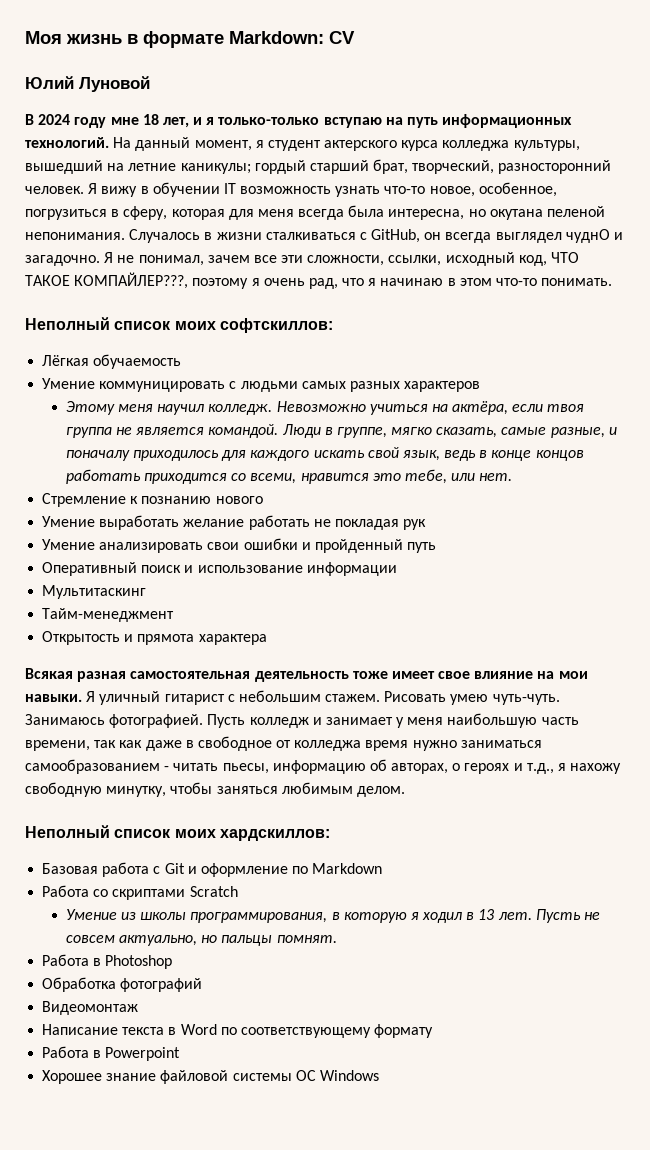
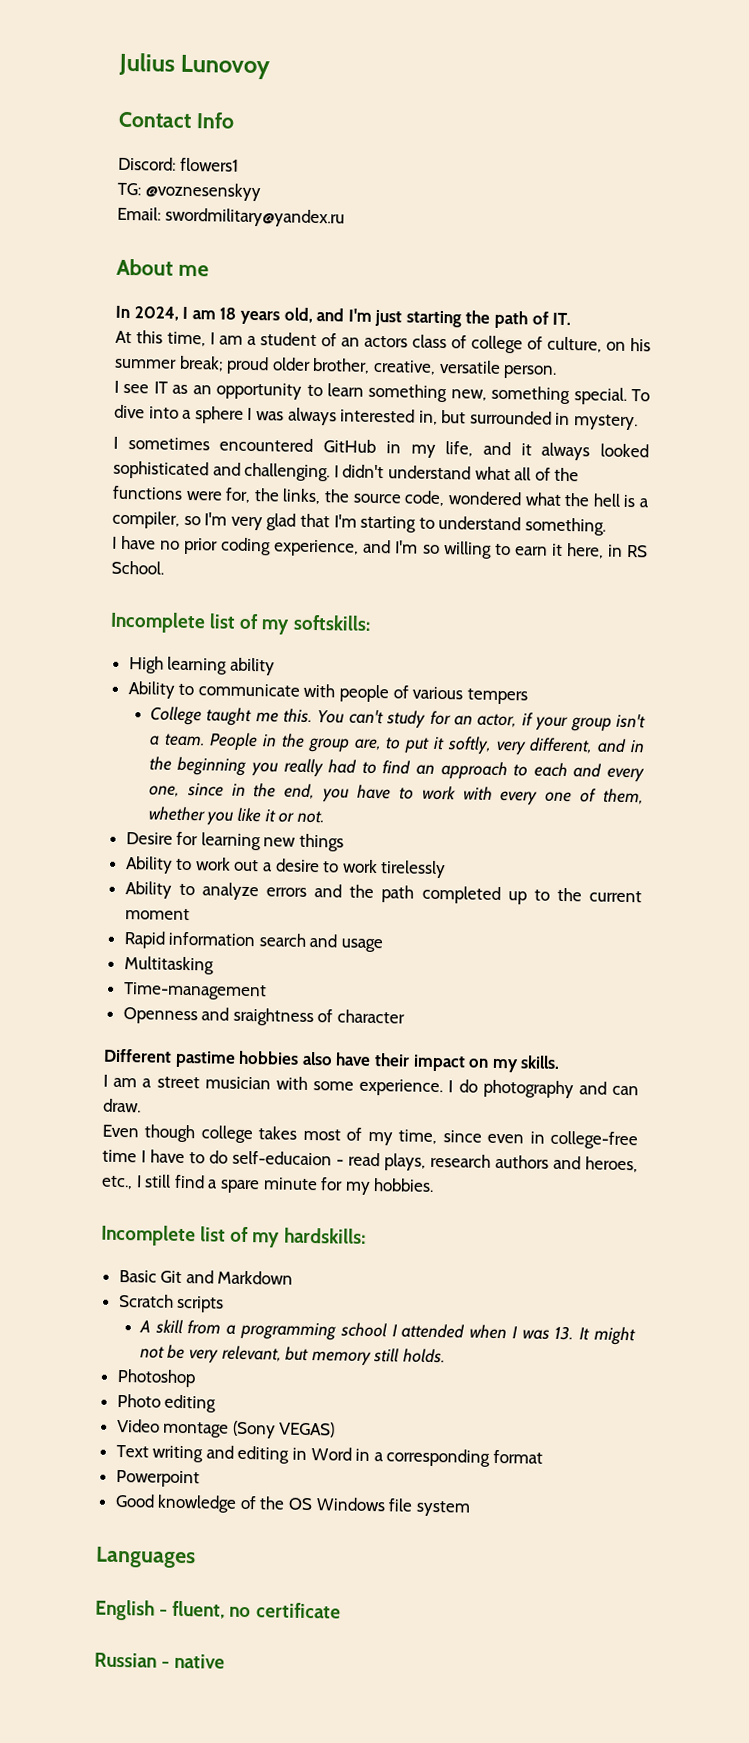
[25,31,355,48] [25,76,150,92] [25,114,573,128] [25,137,580,151] [25,159,612,174] [25,182,557,197] [25,205,606,220] [25,229,624,243] [25,252,580,266] [25,272,613,289] [25,317,333,333] [42,354,182,369] [42,378,481,392] [65,401,585,415] [65,424,617,438] [65,447,584,461] [65,469,513,484] [42,493,263,507] [42,515,427,530] [42,538,437,553] [42,562,397,576] [42,585,147,599] [42,608,175,622] [42,631,267,645] [25,668,588,682] [25,690,560,705] [25,713,579,728] [25,736,542,751] [25,759,622,774] [25,782,405,797] [25,825,330,841] [42,862,383,877] [42,885,238,900] [65,909,601,923] [65,935,337,946] [42,954,173,969] [42,977,203,992] [42,1001,139,1015] [42,1024,434,1038] [42,1046,181,1061] [42,1070,379,1084] Моя жизнь в формате Markdown: CV // Юлий Луновой // В 2024 году мне 18 лет, и я только-только вступаю на путь информационных технологий. На данный момент, я студент актерского курса колледжа культуры, вышедший на летние каникулы; гордый старший брат, творческий, разносторонний человек. Я вижу в обучении IT возможность узнать что-то новое, особенное, погрузиться в сферу, которая для меня всегда была интересна, но окутана пеленой непонимания. Случалось в жизни сталкиваться с GitHub, он всегда выглядел чуднО и загадочно. Я не понимал, зачем все эти сложности, ссылки, исходный код, ЧТО ТАКОЕ КОМПАЙЛЕР???, поэтому я очень рад, что я начинаю в этом что-то понимать. // Неполный список моих софтскиллов: // Лёгкая обучаемость // Умение коммуницировать с людьми самых разных характеров // Этому меня научил колледж. Невозможно учиться на актёра, если твоя группа не является командой. Люди в группе, мягко сказать, самые разные, и поначалу приходилось для каждого искать свой язык, ведь в конце концов работать приходится со всеми, нравится это тебе, или нет. // Стремление к познанию нового // Умение выработать желание работать не покладая рук // Умение анализировать свои ошибки и пройденный путь // Оперативный поиск и использование информации // Мультитаскинг // Тайм-менеджмент // Открытость и прямота характера // Всякая разная самостоятельная деятельность тоже имеет свое влияние на мои навыки. Я уличный гитарист с небольшим стажем. Рисовать умею чуть-чуть. Занимаюсь фотографией. Пусть колледж и занимает у меня наибольшую часть времени, так как даже в свободное от колледжа время нужно заниматься самообразованием - читать пьесы, информацию об авторах, о героях и т.д., я нахожу свободную минутку, чтобы заняться любимым делом. // Неполный список моих хардскиллов: // Базовая работа с Git и оформление по Markdown // Работа со скриптами Scratch // Умение из школы программирования, в которую я ходил в 13 лет. Пусть не совсем актуально, но пальцы помнят. // Работа в Photoshop // Обработка фотографий // Видеомонтаж // Написание текста в Word по соответствующему формату // Работа в Powerpoint // Хорошее знание файловой системы ОС Windows -> [118,52,271,80] [118,111,235,129] [118,156,239,172] [117,182,261,202] [117,206,345,228] [116,258,209,277] [115,305,572,329] [115,330,651,354] [114,355,558,379] [114,380,651,405] [114,404,639,431] [113,436,649,461] [113,460,580,482] [112,485,649,508] [112,510,606,536] [112,535,648,559] [111,560,164,575] [110,611,371,635] [128,656,275,676] [127,681,528,705] [149,706,646,732] [148,732,645,756] [148,756,645,783] [148,783,644,806] [147,806,325,826] [125,831,345,852] [124,856,447,879] [124,881,642,905] [124,908,190,921] [123,931,384,953] [123,956,214,975] [122,982,267,1001] [122,1007,406,1027] [103,1048,561,1073] [103,1074,639,1099] [103,1098,141,1113] [102,1124,638,1150] [102,1149,638,1173] [101,1174,435,1195] [101,1224,366,1248] [118,1269,294,1285] [118,1293,225,1313] [138,1319,636,1346] [139,1344,446,1367] [116,1368,196,1388] [116,1393,217,1413] [116,1418,336,1439] [115,1444,544,1467] [115,1469,200,1488] [114,1493,471,1517] [95,1546,196,1569] [95,1599,341,1621] [94,1652,226,1669] Julius Lunovoy // Contact Info // Discord: flowers1 // TG: @voznesenskyy // Email: swordmilitary@yandex.ru // About me // In 2024, I am 18 years old, and I'm just starting the path of IT. // At this time, I am a student of an actors class of college of culture, on his summer break; proud older brother, creative, versatile person. // I see IT as an opportunity to learn something new, something special. To dive into a sphere I was always interested in, but surrounded in mystery. // I sometimes encountered GitHub in my life, and it always looked sophisticated and challenging. I didn't understand what all of the functions were for, the links, the source code, wondered what the hell is a compiler, so I'm very glad that I'm starting to understand something. // I have no prior coding experience, and I'm so willing to earn it here, in RS School. // Incomplete list of my softskills: // High learning ability // Ability to communicate with people of various tempers // College taught me this. You can't study for an actor, if your group isn't a team. People in the group are, to put it softly, very different, and in the beginning you really had to find an approach to each and every one, since in the end, you have to work with every one of them, whether you like it or not. // Desire for learning new things // Ability to work out a desire to work tirelessly // Ability to analyze errors and the path completed up to the current moment // Rapid information search and usage // Multitasking // Time-management // Openness and sraightness of character // Different pastime hobbies also have their impact on my skills. // I am a street musician with some experience. I do photography and can draw. // Even though college takes most of my time, since even in college-free time I have to do self-educaion - read plays, research authors and heroes, etc., I still find a spare minute for my hobbies. // Incomplete list of my hardskills: // Basic Git and Markdown // Scratch scripts // A skill from a programming school I attended when I was 13. It might not be very relevant, but memory still holds. // Photoshop // Photo editing // Video montage (Sony VEGAS) // Text writing and editing in Word in a corresponding format // Powerpoint // Good knowledge of the OS Windows file system // Languages // English - fluent, no certificate // Russian - native

